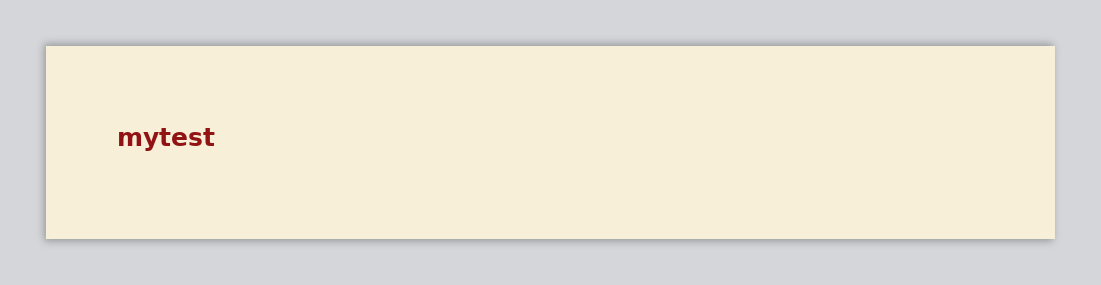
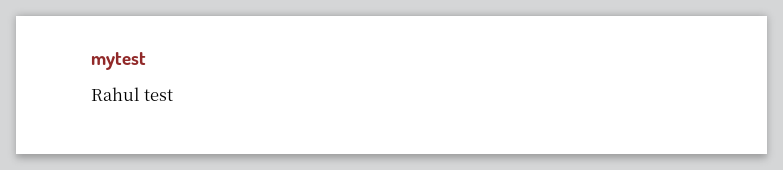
(215, 139) none -> [91,87,174,101] // Rahul test

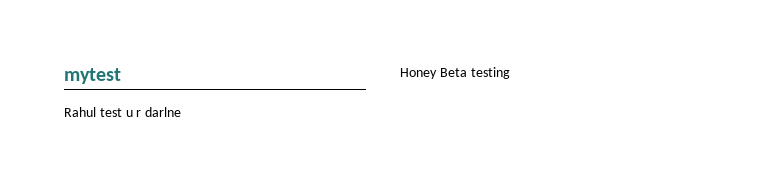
(174, 95) none -> [125,107,182,117] [400,67,510,79] u r darlne // Honey Beta testing

